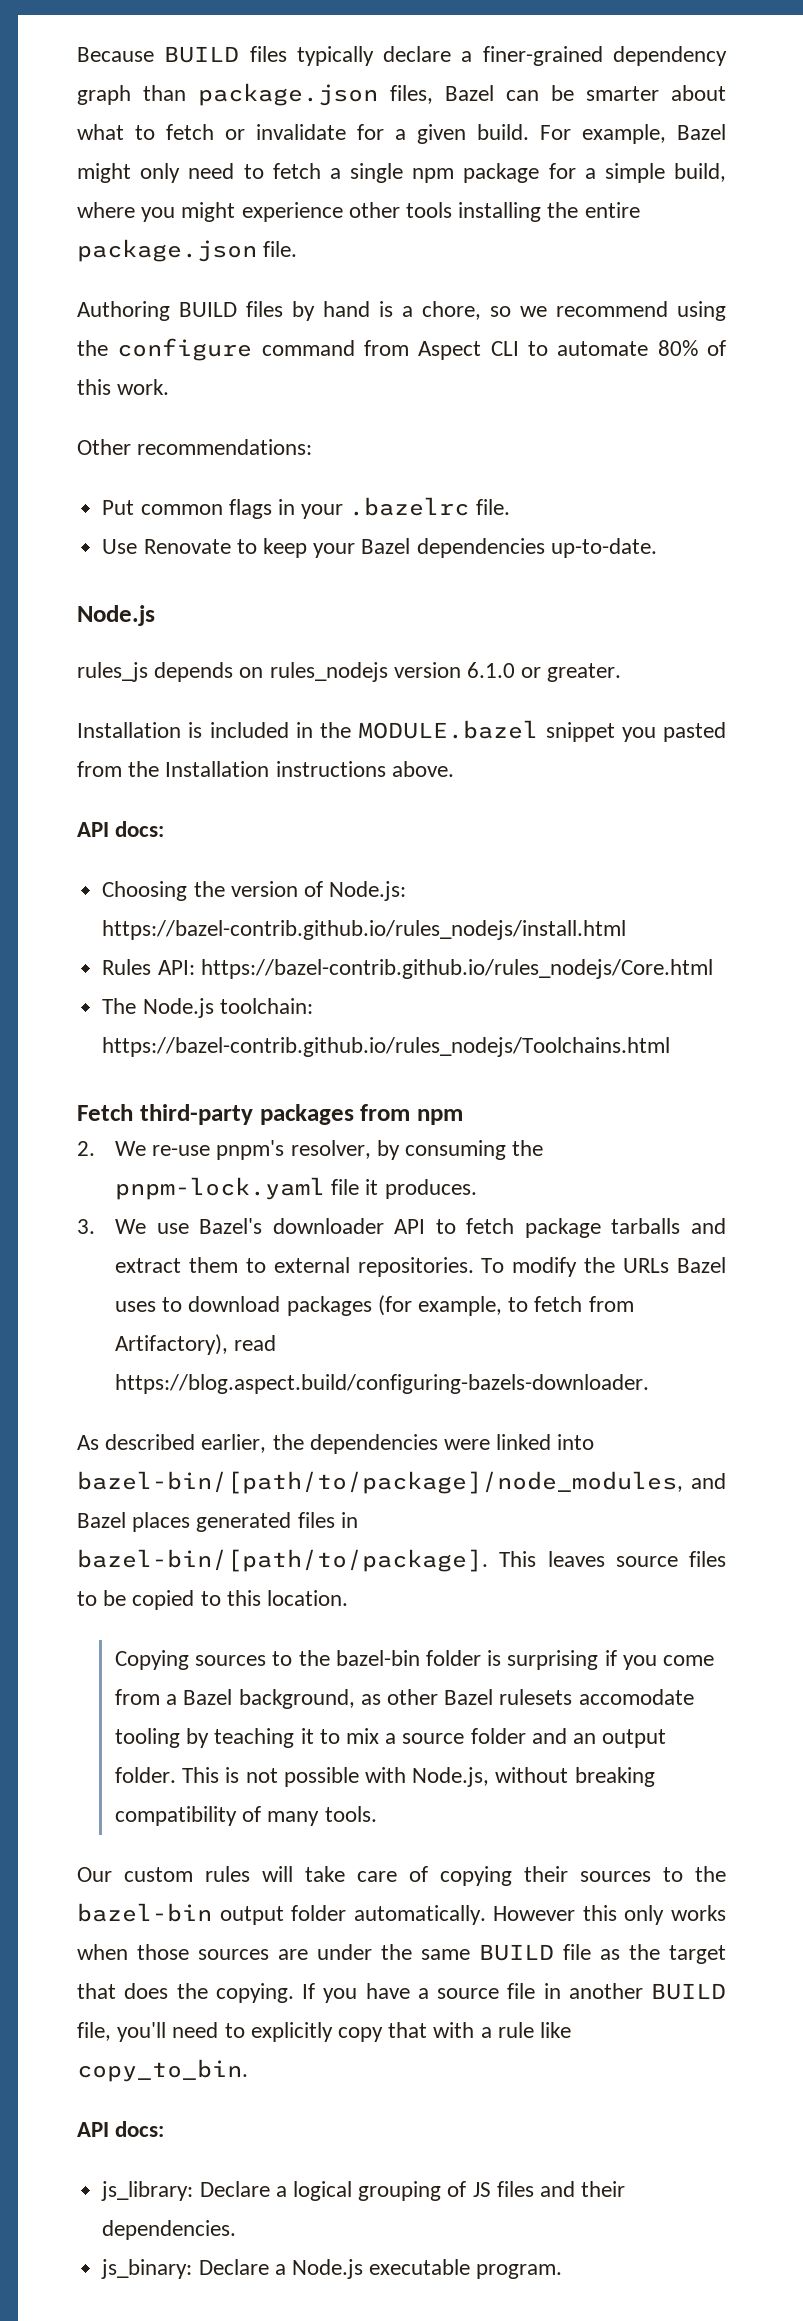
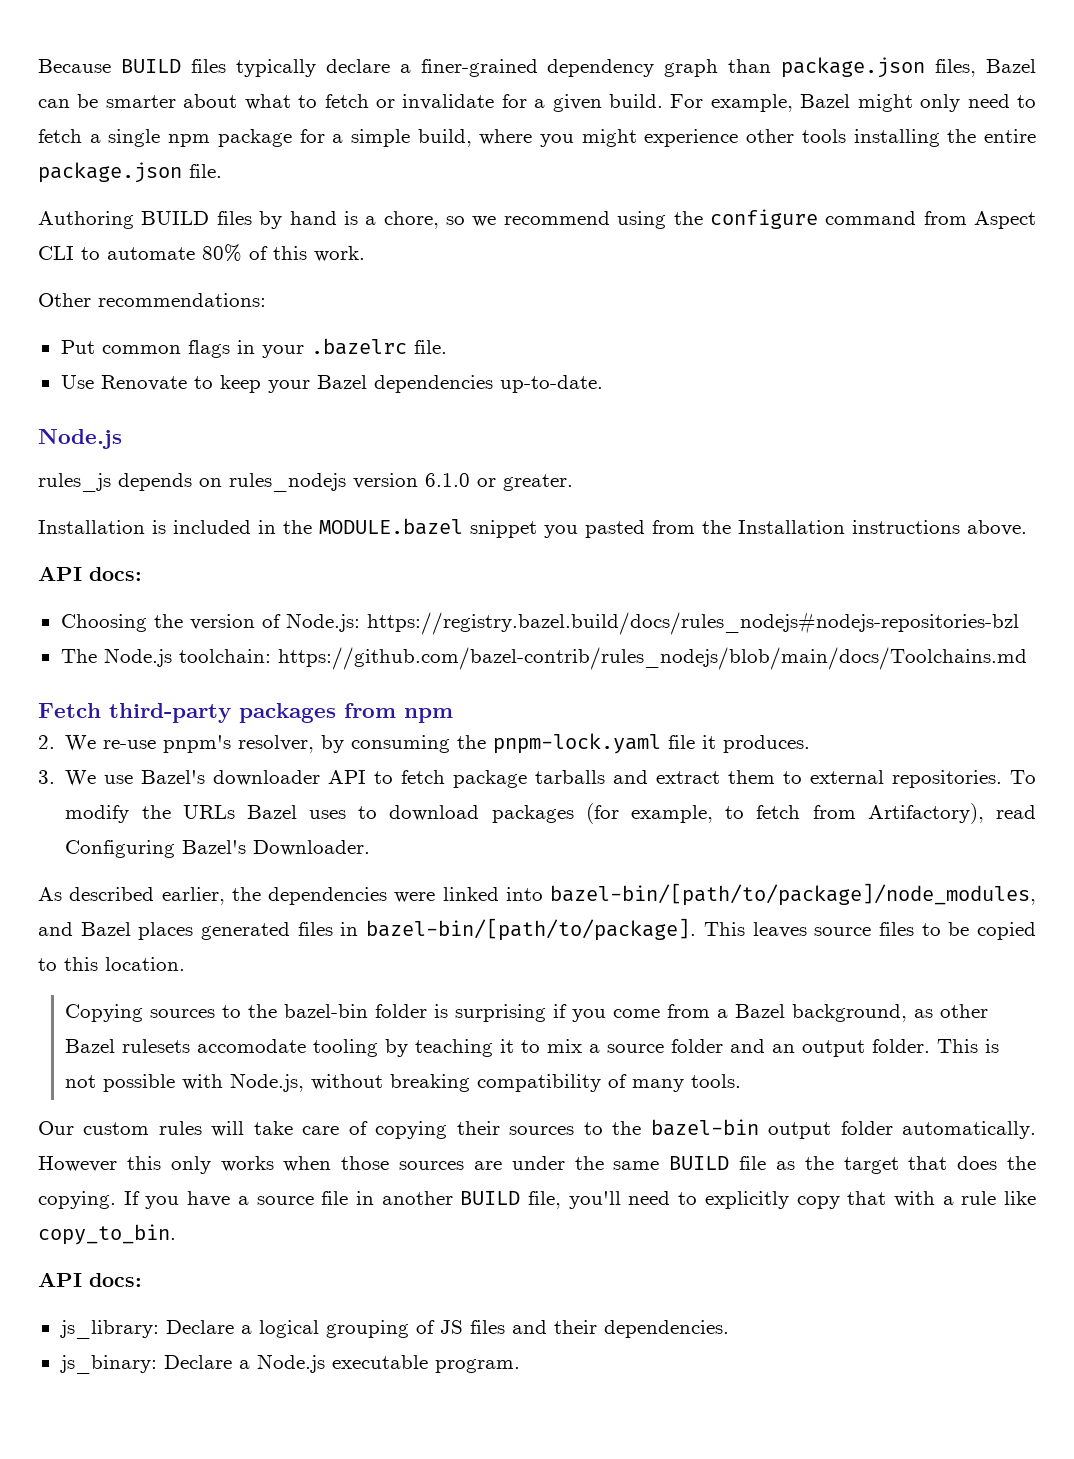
[102,920,627,940] [102,959,713,979] https://bazel-contrib.github.io/rules_nodejs/install.html // Rules API: https://bazel-contrib.github.io/rules_nodejs/Core.html -> [366,611,1019,635] https://registry.bazel.build/docs/rules_nodejs#nodejs-repositories-bzl
[102,1037,671,1057] https://bazel-contrib.github.io/rules_nodejs/Toolchains.html -> [277,647,1027,670] https://github.com/bazel-contrib/rules_nodejs/blob/main/docs/Toolchains.md
[114,1374,649,1394] https://blog.aspect.build/configuring-bazels-downloader. -> [65,840,371,858] Configuring Bazel's Downloader.

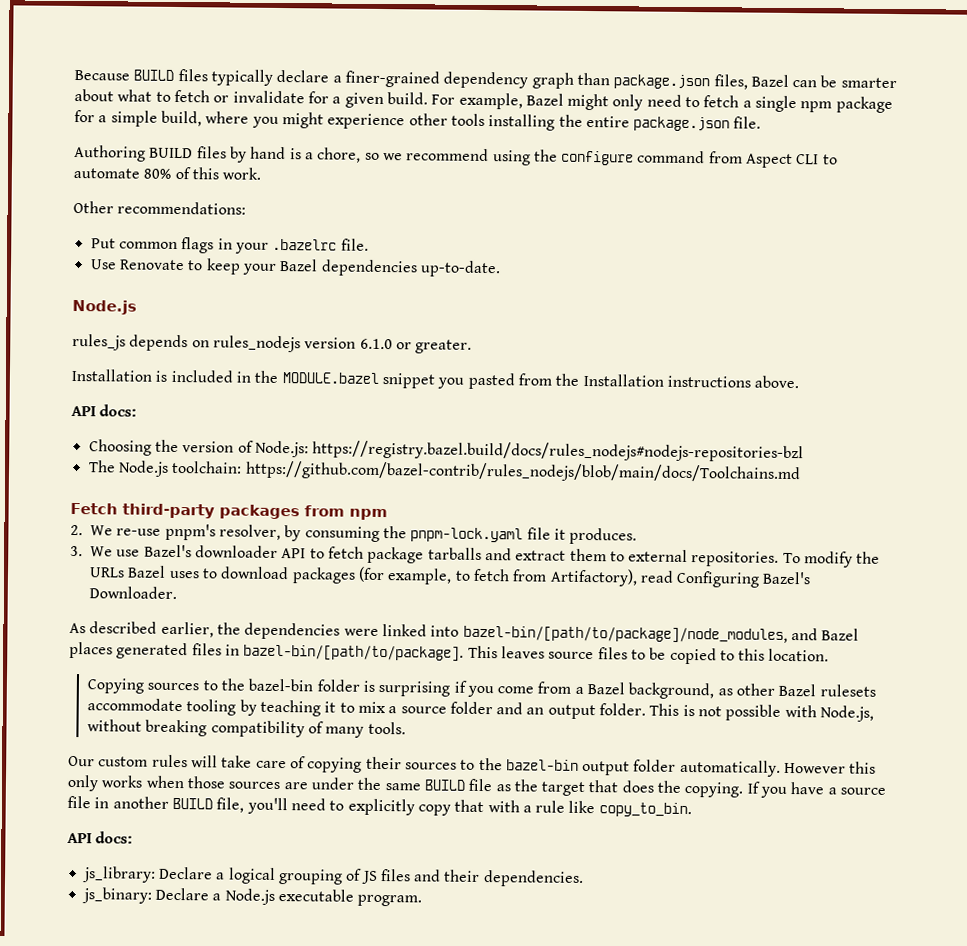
[197,1039,307,1053] accomodate -> [86,698,183,712] accommodate

